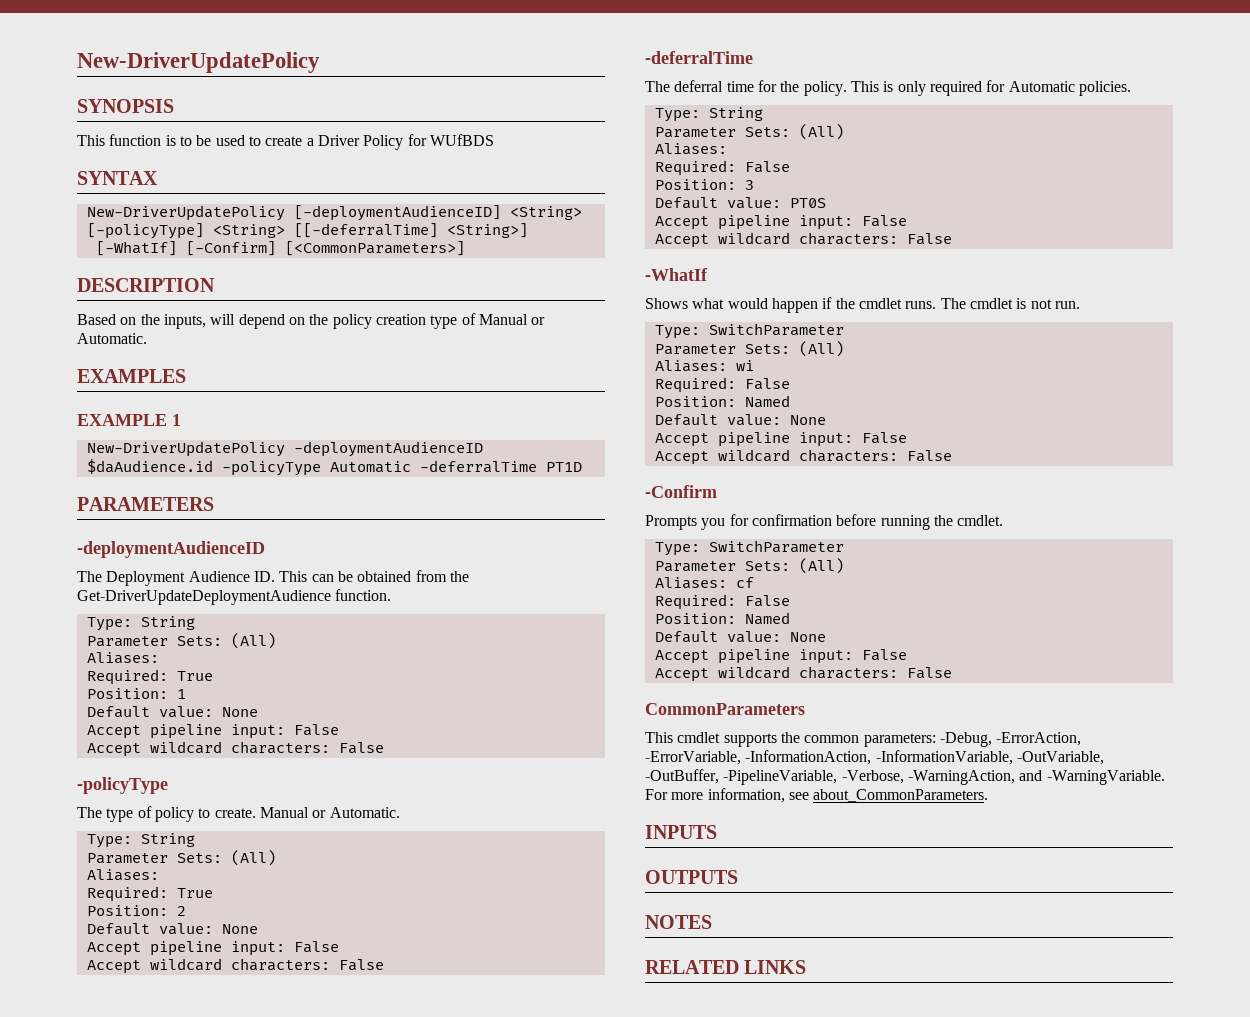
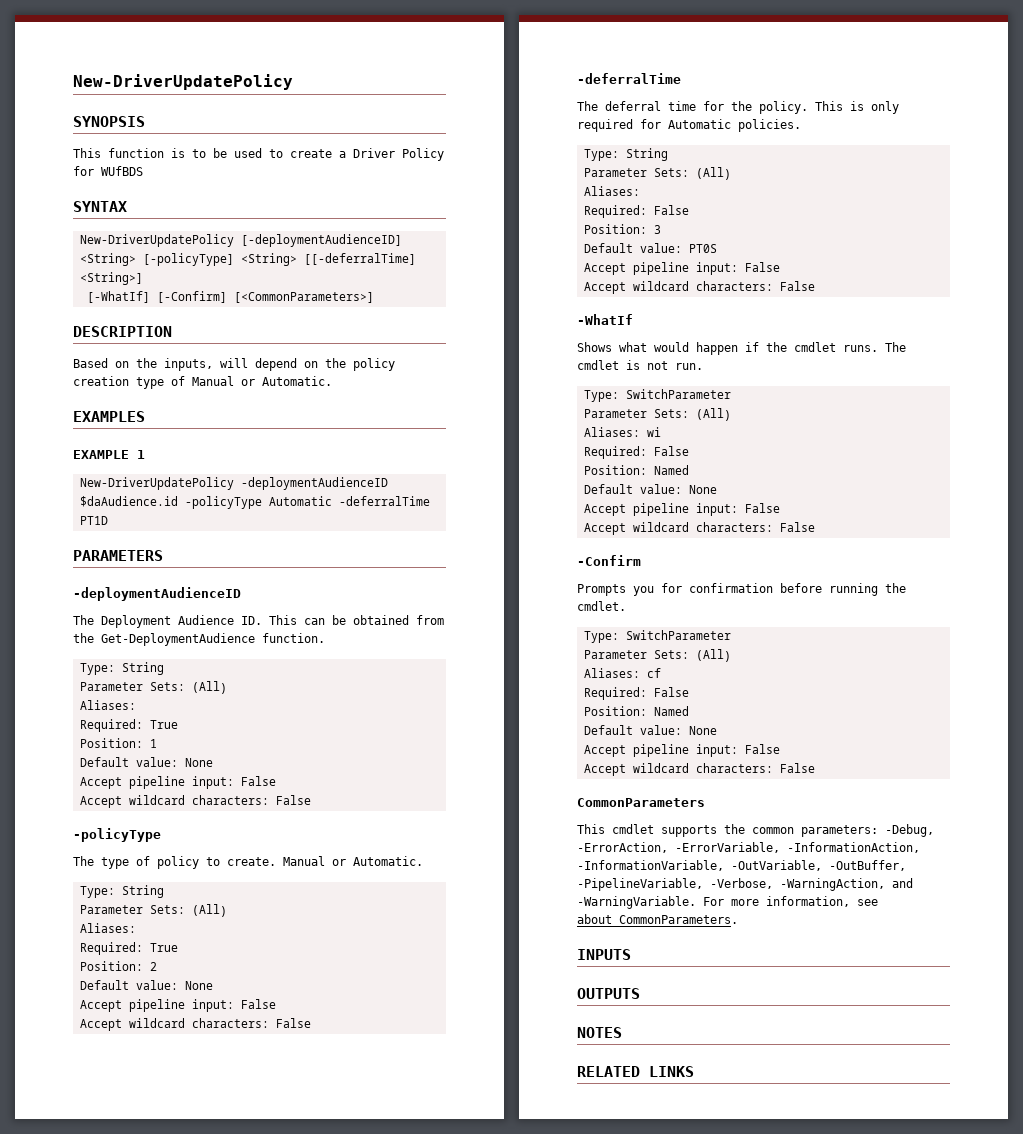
[77,590,331,605] Get-DriverUpdateDeploymentAudience -> [101,633,255,646] Get-DeploymentAudience

